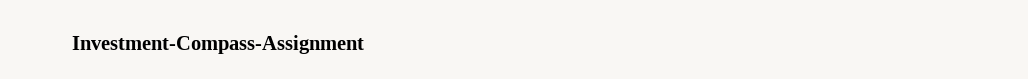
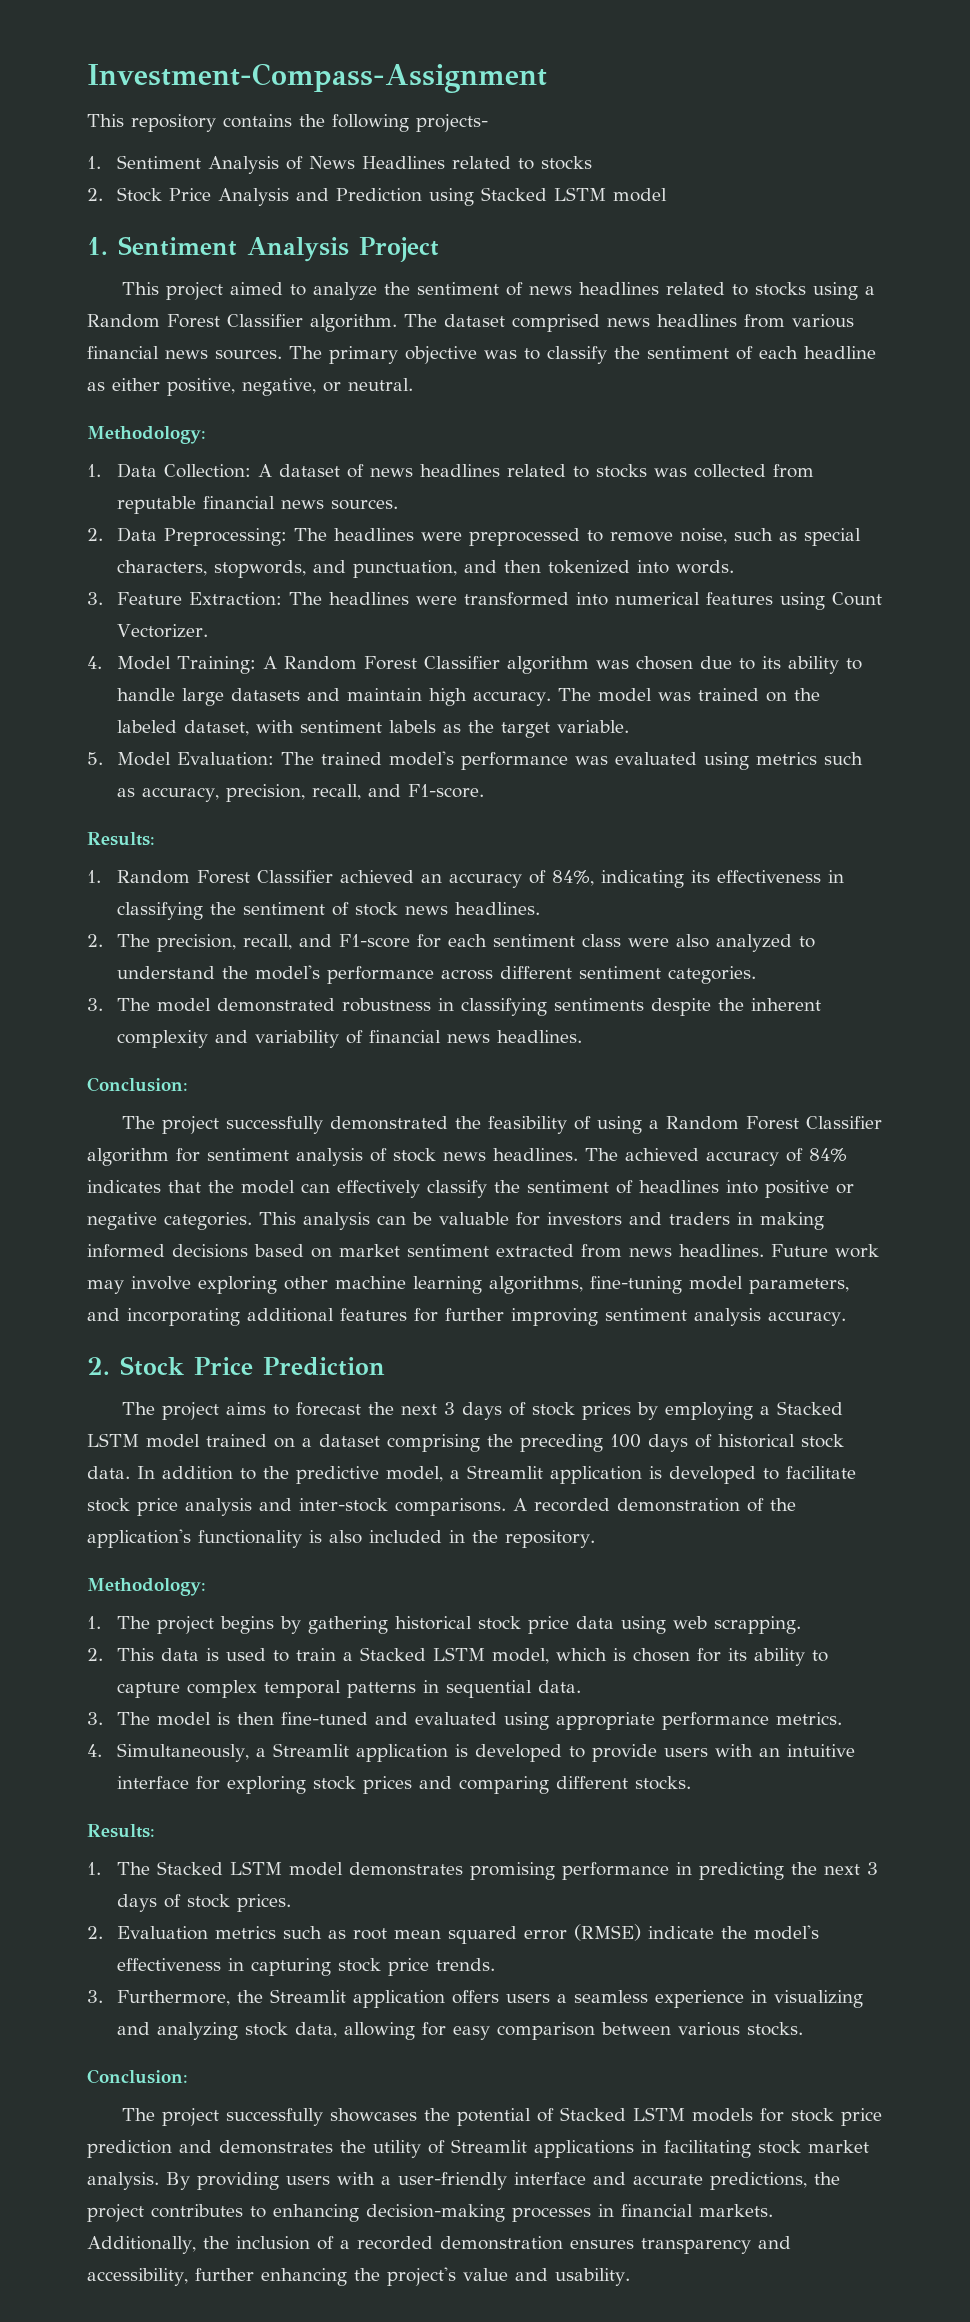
(364, 44) none -> [87,114,488,132] [87,155,593,174] [87,187,668,206] [87,236,439,262] [122,282,876,300] [87,314,854,332] [87,346,876,364] [87,378,413,396] [87,426,206,444] [87,463,815,478] [117,496,399,514] [87,527,862,546] [117,560,735,578] [87,592,883,610] [117,624,209,638] [87,656,863,674] [117,688,821,706] [117,720,630,738] [87,751,864,770] [117,784,485,802] [87,832,155,846] [87,870,845,888] [117,902,541,920] [87,934,816,952] [117,965,757,984] [87,998,822,1016] [117,1030,583,1048] [87,1077,188,1092] [122,1116,883,1134] [87,1148,847,1166] [87,1180,854,1198] [87,1212,824,1230] [87,1244,879,1258] [87,1276,849,1294] [87,1308,846,1326] [87,1356,385,1376] [122,1401,844,1420] [87,1433,844,1452] [87,1465,856,1484] [87,1498,796,1516] [87,1529,595,1548] [87,1578,206,1596] [87,1616,802,1634] [87,1647,829,1666] [117,1680,582,1698] [87,1712,843,1730] [87,1743,856,1762] [117,1776,692,1794] [87,1824,155,1838] [87,1861,879,1880] [117,1894,292,1912] [87,1924,820,1944] [117,1958,496,1976] [87,1989,864,2008] [117,2022,804,2040] [87,2069,188,2084] [122,2107,883,2126] [87,2139,869,2158] [87,2172,840,2190] [87,2204,773,2222] [87,2236,791,2254] [87,2267,630,2286] // This repository contains the following projects- // 1. Sentiment Analysis of News Headlines related to stocks // 2. Stock Price Analysis and Prediction using Stacked LSTM model // 1. Sentiment Analysis Project // This project aimed to analyze the sentiment of news headlines related to stocks using a Random Forest Classifier algorithm. The dataset comprised news headlines from various financial news sources. The primary objective was to classify the sentiment of each headline as either positive, negative, or neutral. // Methodology: // 1. Data Collection: A dataset of news headlines related to stocks was collected from reputable financial news sources. // 2. Data Preprocessing: The headlines were preprocessed to remove noise, such as special characters, stopwords, and punctuation, and then tokenized into words. // 3. Feature Extraction: The headlines were transformed into numerical features using Count Vectorizer. // 4. Model Training: A Random Forest Classifier algorithm was chosen due to its ability to handle large datasets and maintain high accuracy. The model was trained on the labeled dataset, with sentiment labels as the target variable. // 5. Model Evaluation: The trained model's performance was evaluated using metrics such as accuracy, precision, recall, and F1-score. // Results: // 1. Random Forest Classifier achieved an accuracy of 84%, indicating its effectiveness in classifying the sentiment of stock news headlines. // 2. The precision, recall, and F1-score for each sentiment class were also analyzed to understand the model's performance across different sentiment categories. // 3. The model demonstrated robustness in classifying sentiments despite the inherent complexity and variability of financial news headlines. // Conclusion: // The project successfully demonstrated the feasibility of using a Random Forest Classifier algorithm for sentiment analysis of stock news headlines. The achieved accuracy of 84% indicates that the model can effectively classify the sentiment of headlines into positive or negative categories. This analysis can be valuable for investors and traders in making informed decisions based on market sentiment extracted from news headlines. Future work may involve exploring other machine learning algorithms, fine-tuning model parameters, and incorporating additional features for further improving sentiment analysis accuracy. // 2. Stock Price Prediction // The project aims to forecast the next 3 days of stock prices by employing a Stacked LSTM model trained on a dataset comprising the preceding 100 days of historical stock data. In addition to the predictive model, a Streamlit application is developed to facilitate stock price analysis and inter-stock comparisons. A recorded demonstration of the application's functionality is also included in the repository. // Methodology: // 1. The project begins by gathering historical stock price data using web scrapping. // 2. This data is used to train a Stacked LSTM model, which is chosen for its ability to capture complex temporal patterns in sequential data. // 3. The model is then fine-tuned and evaluated using appropriate performance metrics. // 4. Simultaneously, a Streamlit application is developed to provide users with an intuitive interface for exploring stock prices and comparing different stocks. // Results: // 1. The Stacked LSTM model demonstrates promising performance in predicting the next 3 days of stock prices. // 2. Evaluation metrics such as root mean squared error (RMSE) indicate the model's effectiveness in capturing stock price trends. // 3. Furthermore, the Streamlit application offers users a seamless experience in visualizing and analyzing stock data, allowing for easy comparison between various stocks. // Conclusion: // The project successfully showcases the potential of Stacked LSTM models for stock price prediction and demonstrates the utility of Streamlit applications in facilitating stock market analysis. By providing users with a user-friendly interface and accurate predictions, the project contributes to enhancing decision-making processes in financial markets. Additionally, the inclusion of a recorded demonstration ensures transparency and accessibility, further enhancing the project's value and usability.

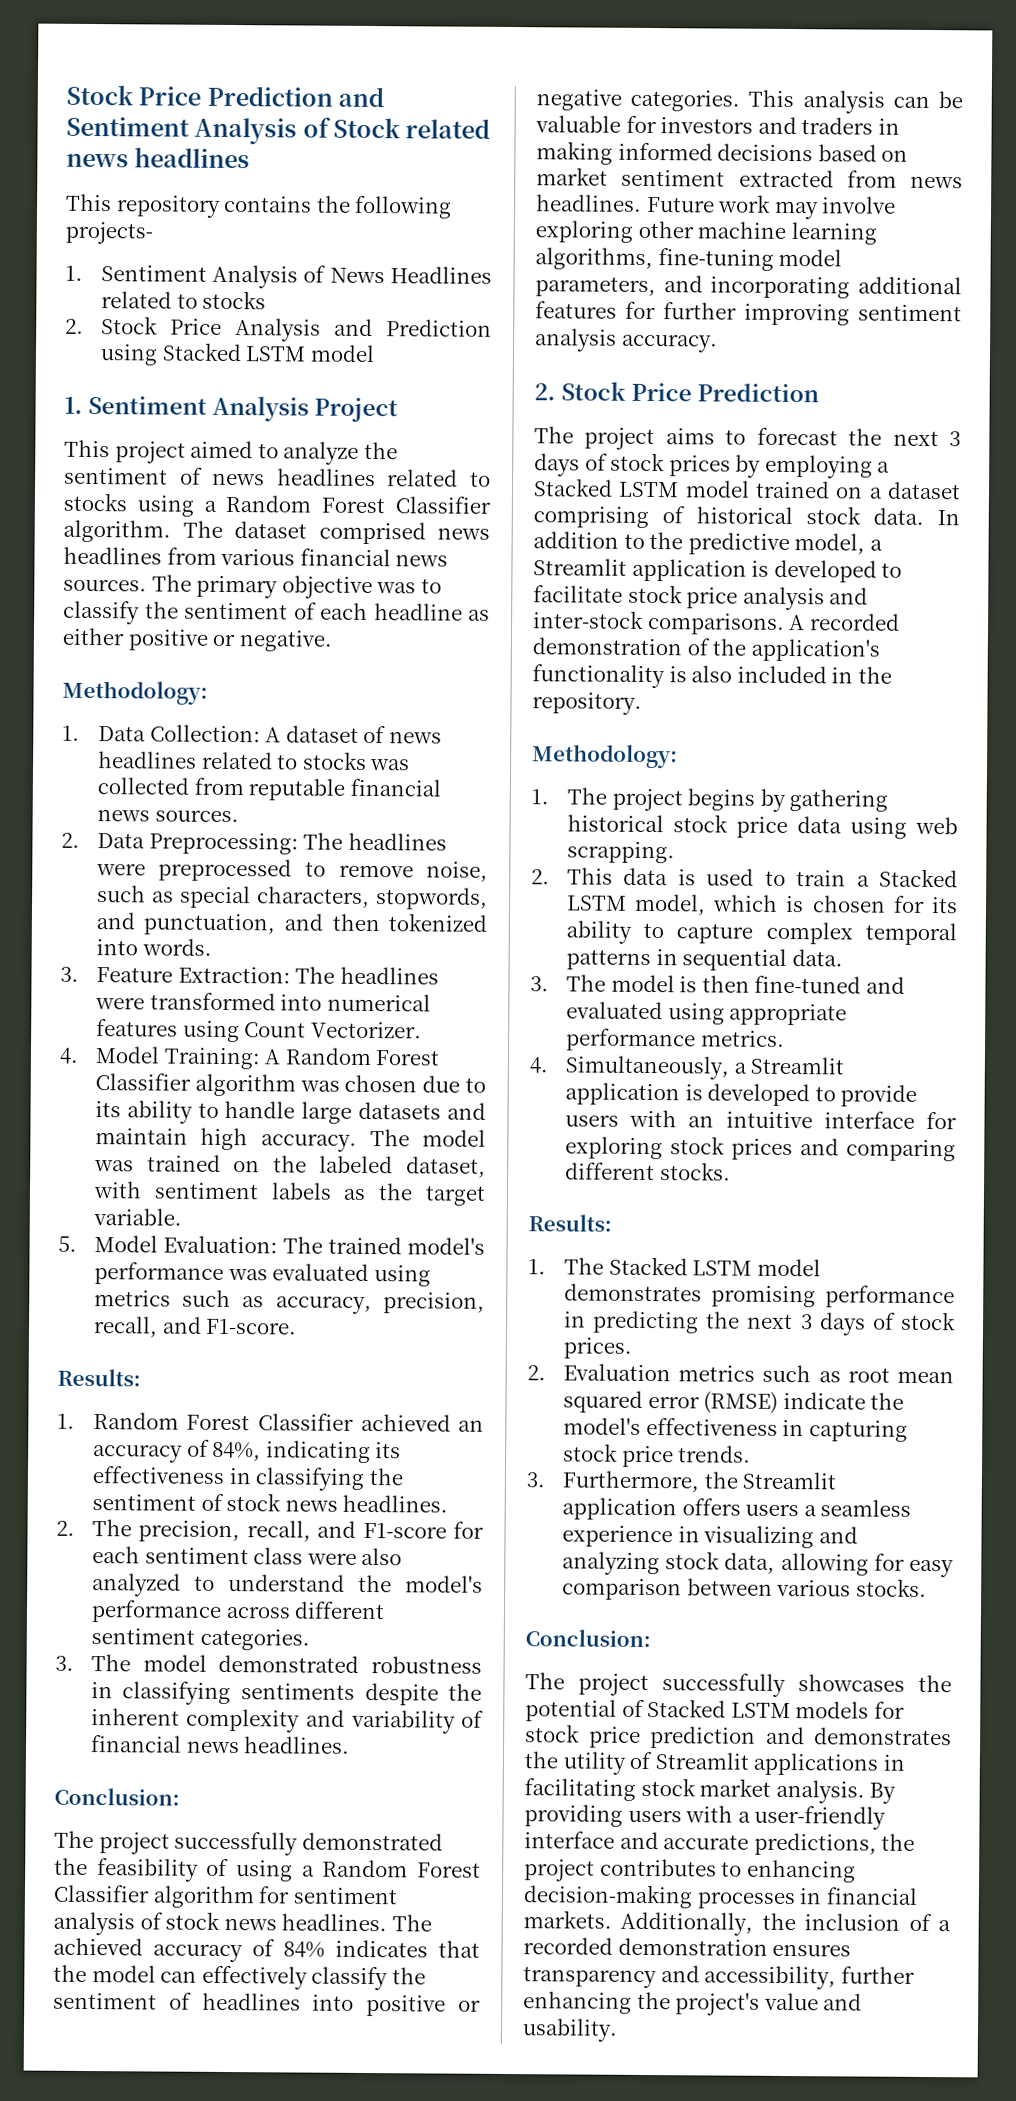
[87,63,547,93] Investment-Compass-Assignment -> [66,84,385,108] [66,116,491,145] [66,147,251,169] Stock Price Prediction and Sentiment Analysis of Stock related news headlines
[167,378,413,396] positive, negative, or neutral. -> [127,629,332,652] positive or negative.
[487,1434,688,1452] the preceding 100 days -> (649, 517) none

